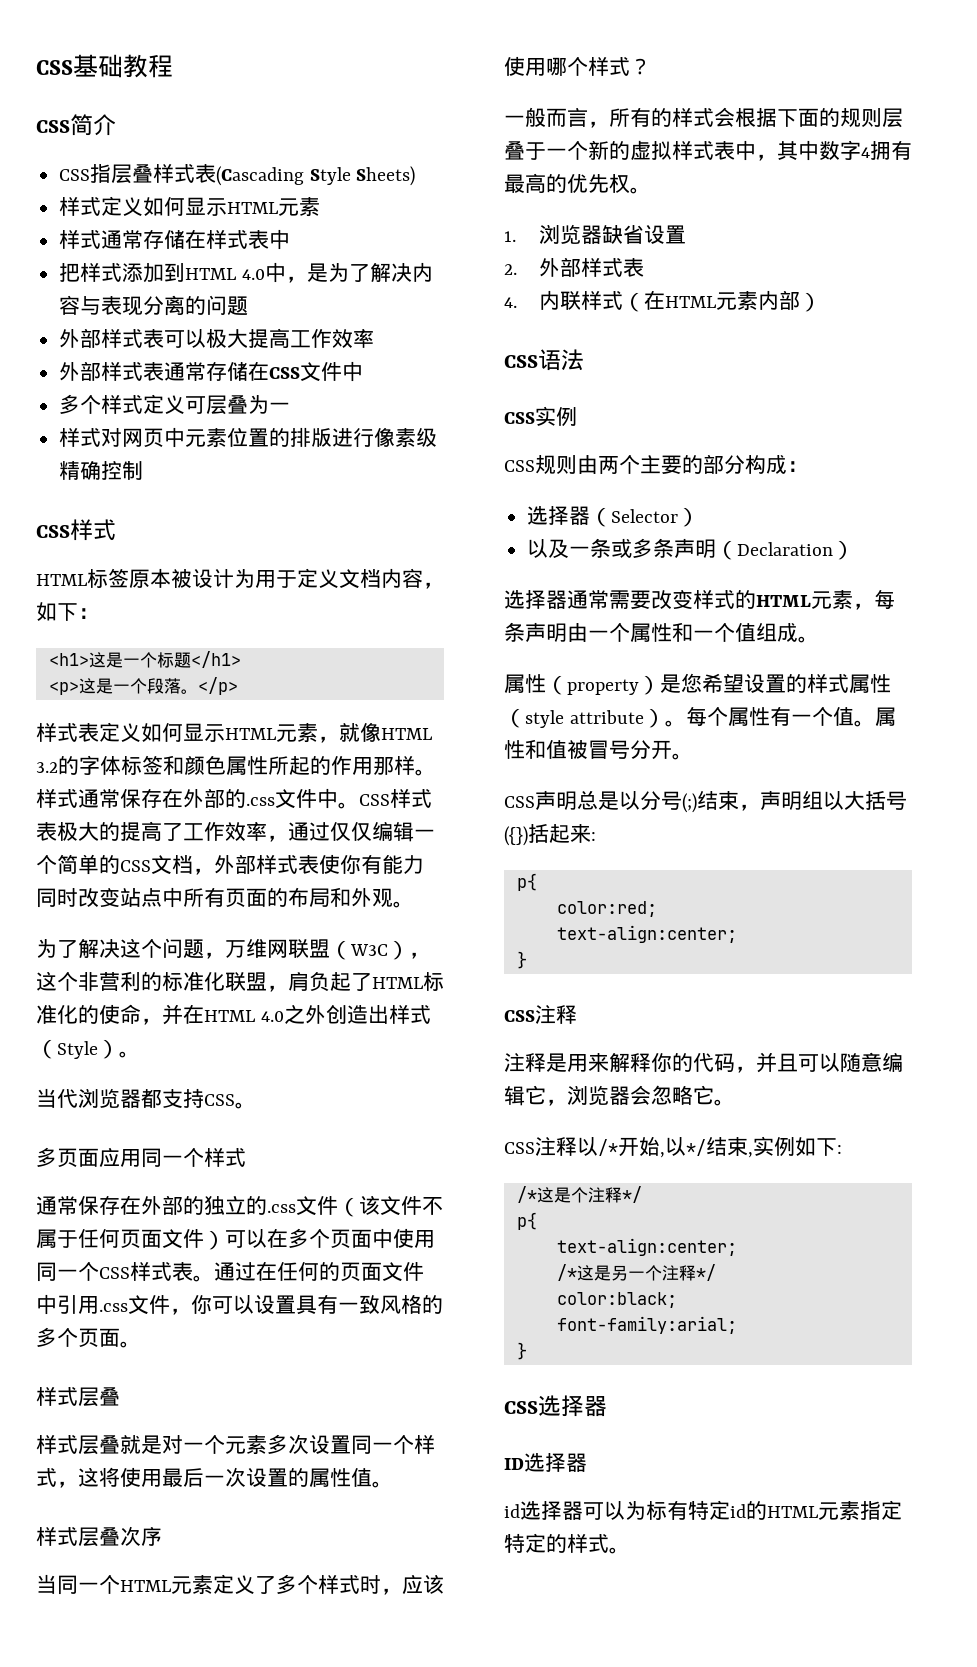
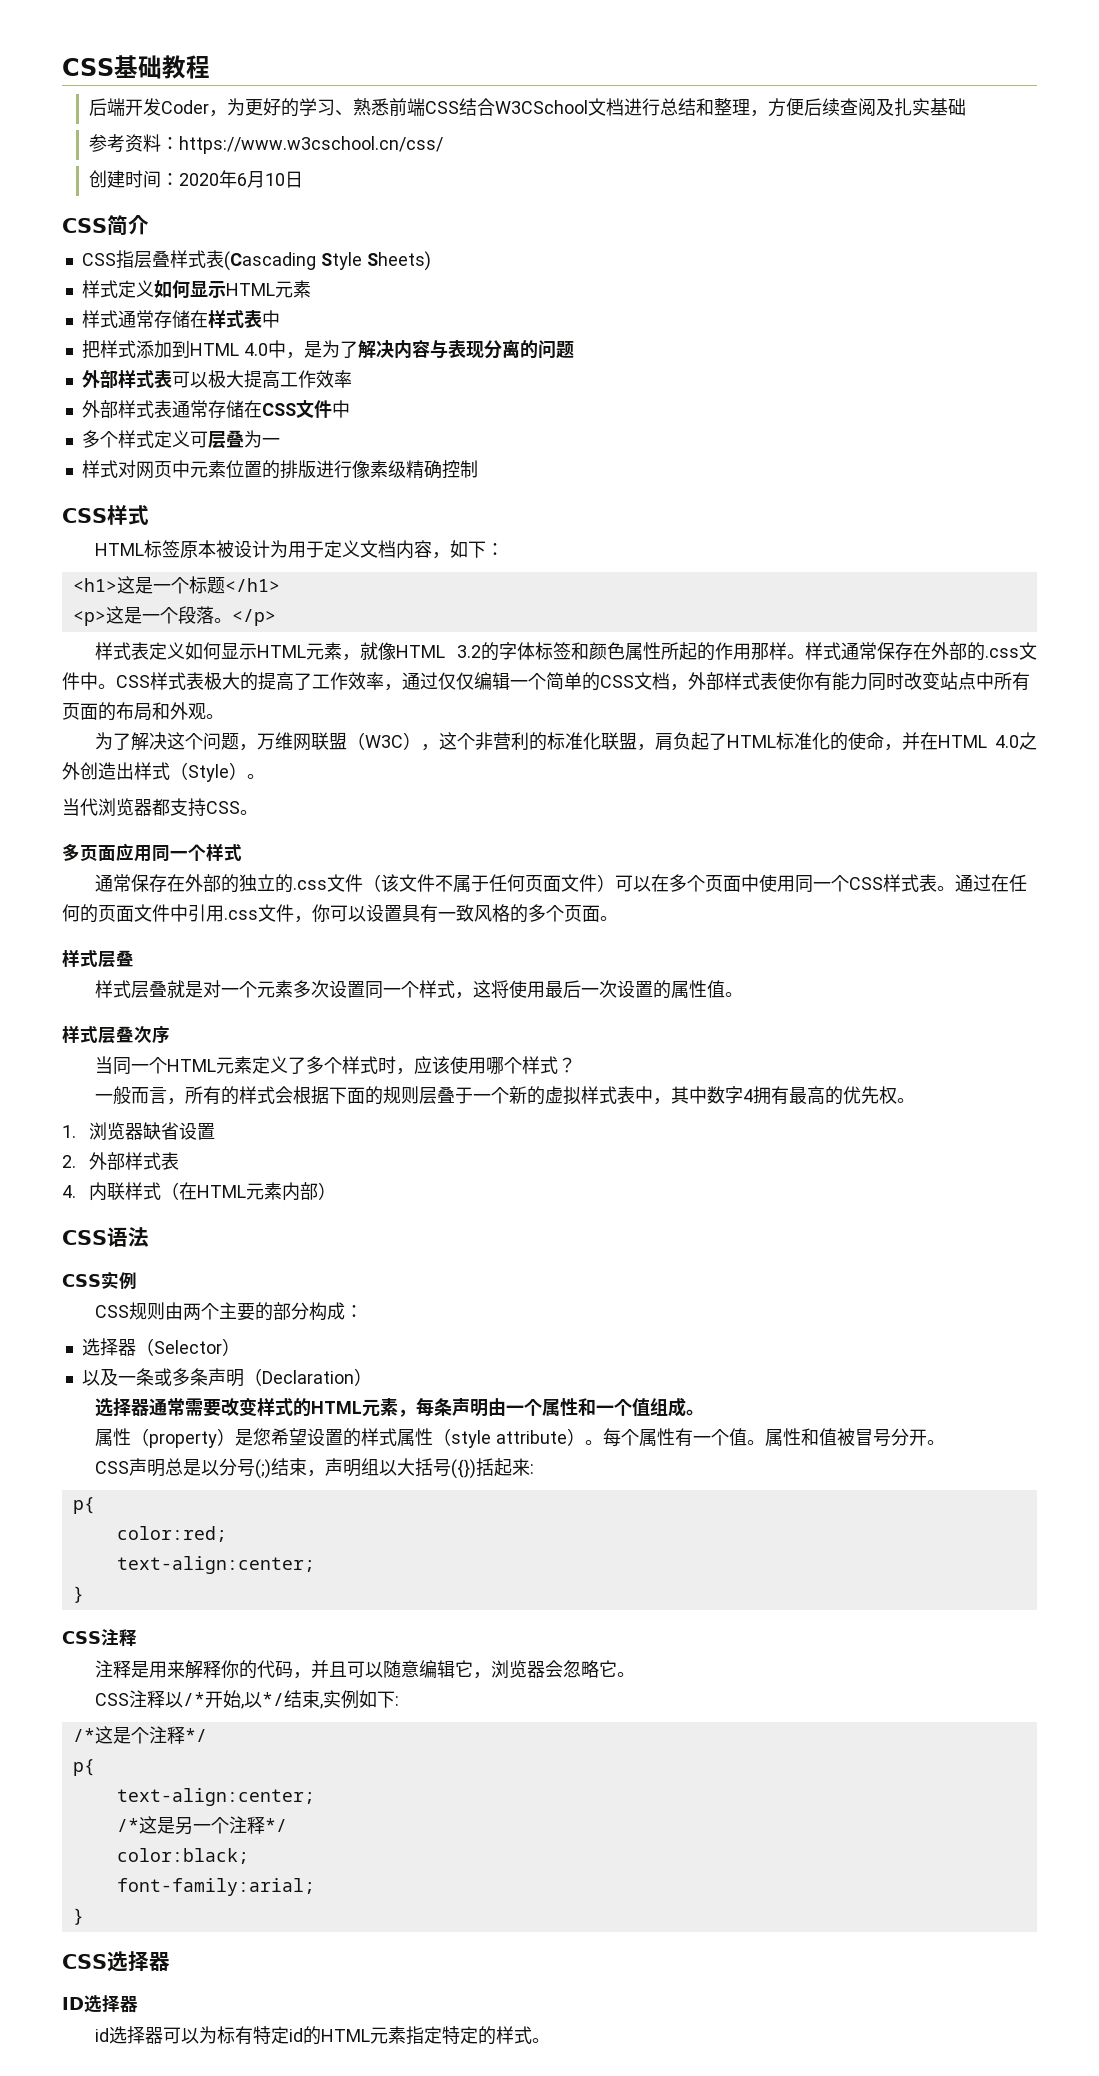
(173, 66) none -> [88,98,966,117] [88,134,443,154] [88,170,303,188] // 后端开发Coder，为更好的学习、熟悉前端CSS结合W3CSchool文档进行总结和整理，方便后续查阅及扎实基础 // 参考资料：https://www.w3cschool.cn/css/ // 创建时间：2020年6月10日

